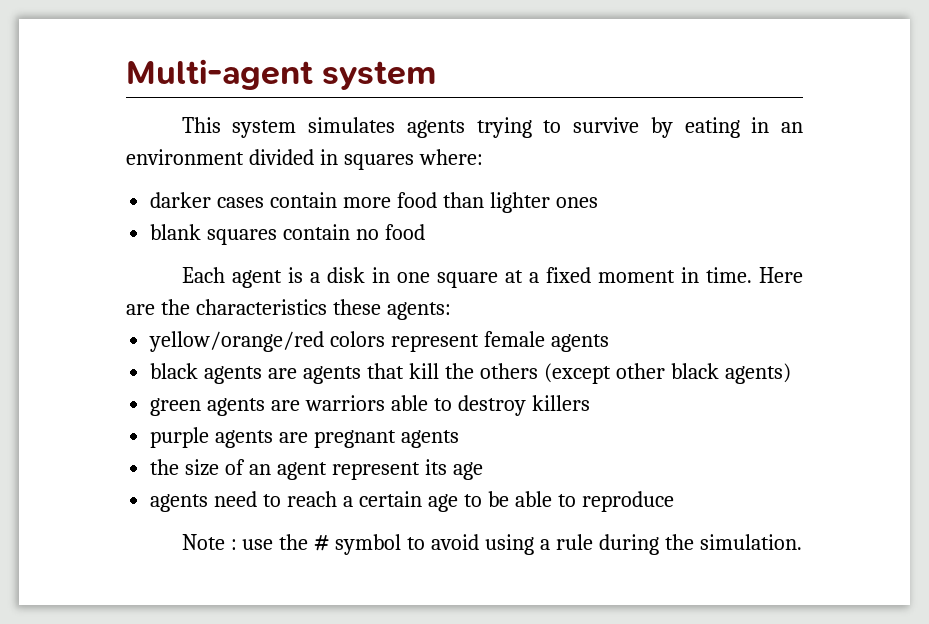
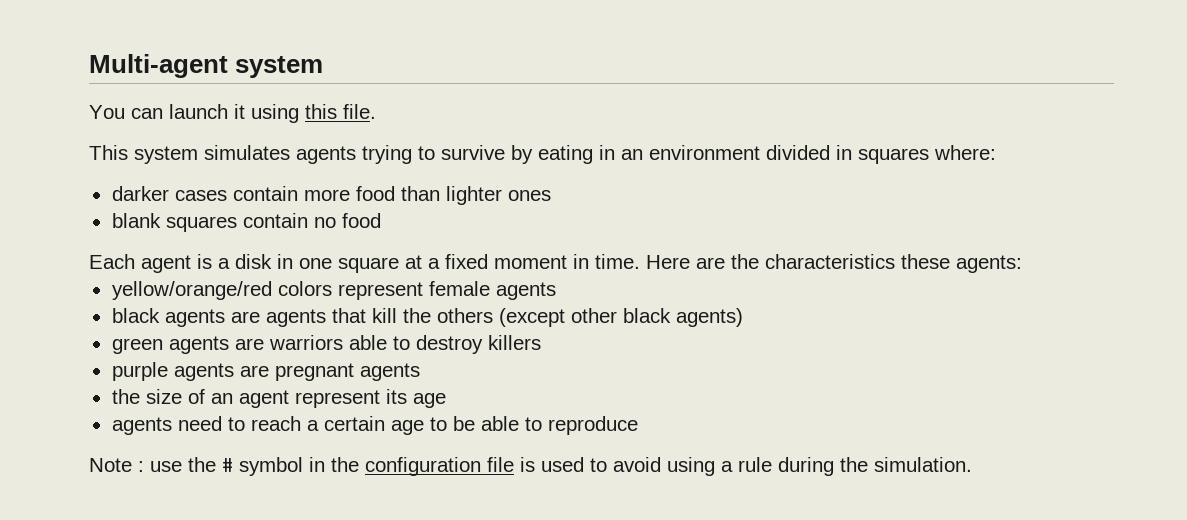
(438, 75) none -> [89,104,376,123] // You can launch it using this file.
(402, 544) none -> [309,457,584,476] in the configuration file is used

